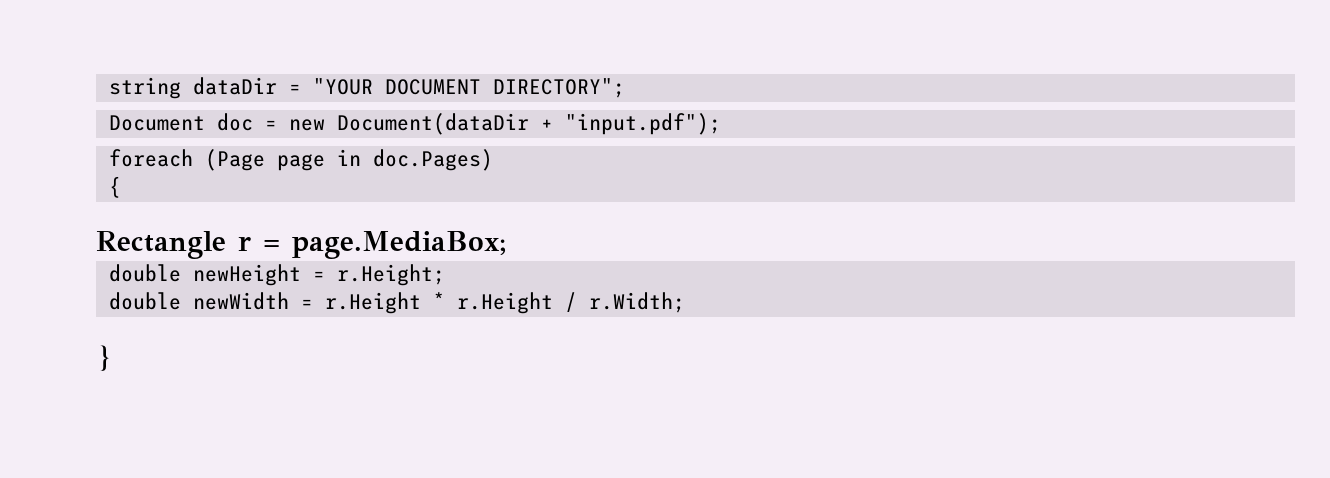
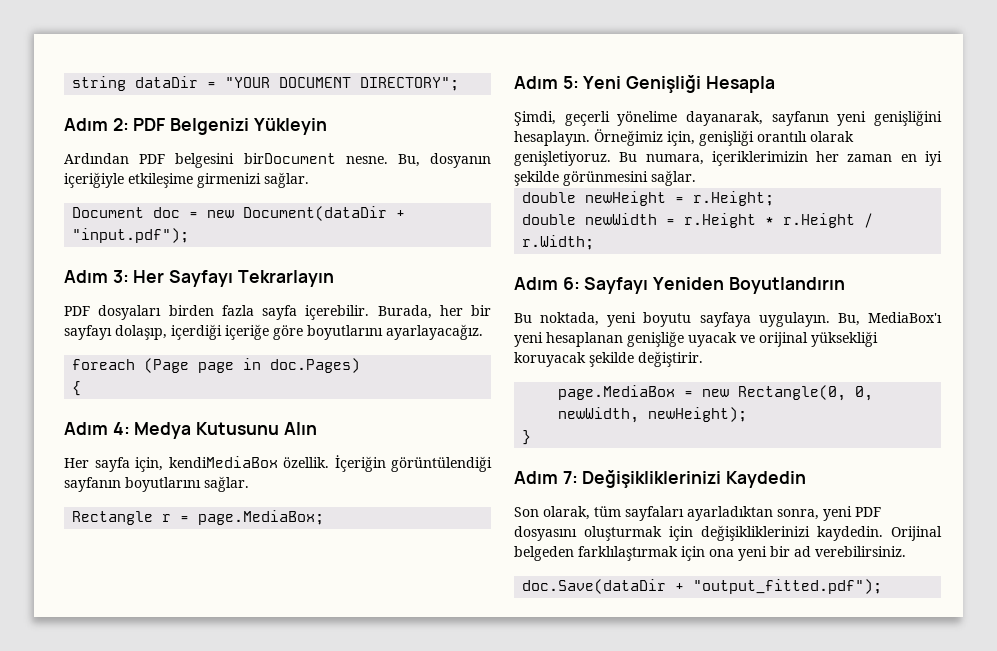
(625, 88) none -> [64,118,327,135] [64,153,492,168] [64,172,309,188] // Adım 2: PDF Belgenizi Yükleyin // Ardından PDF belgesini birDocument nesne. Bu, dosyanın içeriğiyle etkileşime girmenizi sağlar.
(721, 124) none -> [64,270,334,287] [64,305,491,320] [64,324,483,340] // Adım 3: Her Sayfayı Tekrarlayın // PDF dosyaları birden fazla sayfa içerebilir. Burada, her bir sayfayı dolaşıp, içerdiği içeriğe göre boyutlarını ayarlayacağız.
[96,231,506,259] Rectangle r = page.MediaBox; -> [64,422,317,439] [64,455,492,472] [64,476,249,492] [72,510,325,525] [514,75,775,93] [514,110,942,126] [514,129,854,146] [514,151,942,166] [514,170,696,186] Adım 4: Medya Kutusunu Alın // Her sayfa için, kendiMediaBox özellik. İçeriğin görüntülendiği sayfanın boyutlarını sağlar. // Rectangle r = page.MediaBox; // Adım 5: Yeni Genişliği Hesapla // Şimdi, geçerli yönelime dayanarak, sayfanın yeni genişliğini hesaplayın. Örneğimiz için, genişliği orantılı olarak genişletiyoruz. Bu numara, içeriklerimizin her zaman en iyi şekilde görünmesini sağlar.
[96,345,112,372] } -> [514,277,845,294] [514,312,942,327] [514,331,878,347] [514,351,703,367] [558,385,874,401] [558,407,748,423] [522,430,532,445] [514,470,807,488] [514,506,881,521] [514,525,942,541] [514,546,906,561] [522,579,883,594] Adım 6: Sayfayı Yeniden Boyutlandırın // Bu noktada, yeni boyutu sayfaya uygulayın. Bu, MediaBox'ı yeni hesaplanan genişliğe uyacak ve orijinal yüksekliği koruyacak şekilde değiştirir. // page.MediaBox = new Rectangle(0, 0, newWidth, newHeight); // } // Adım 7: Değişikliklerinizi Kaydedin // Son olarak, tüm sayfaları ayarladıktan sonra, yeni PDF dosyasını oluşturmak için değişikliklerinizi kaydedin. Orijinal belgeden farklılaştırmak için ona yeni bir ad verebilirsiniz. // doc.Save(dataDir + "output_fitted.pdf");

